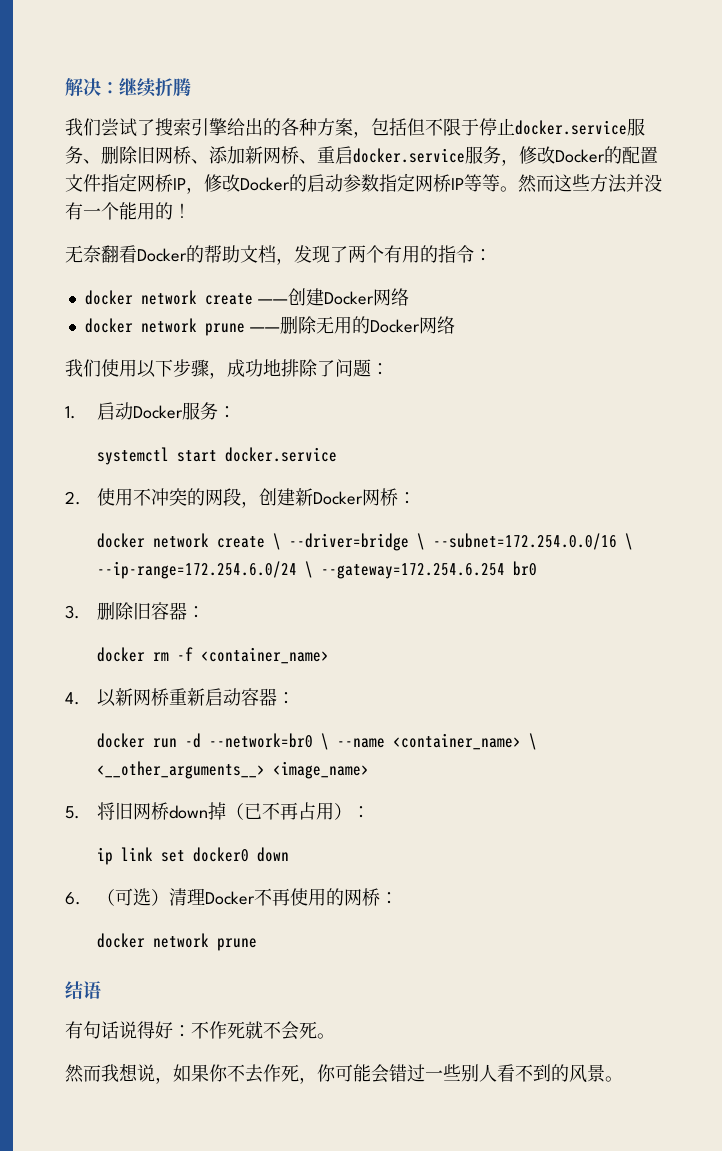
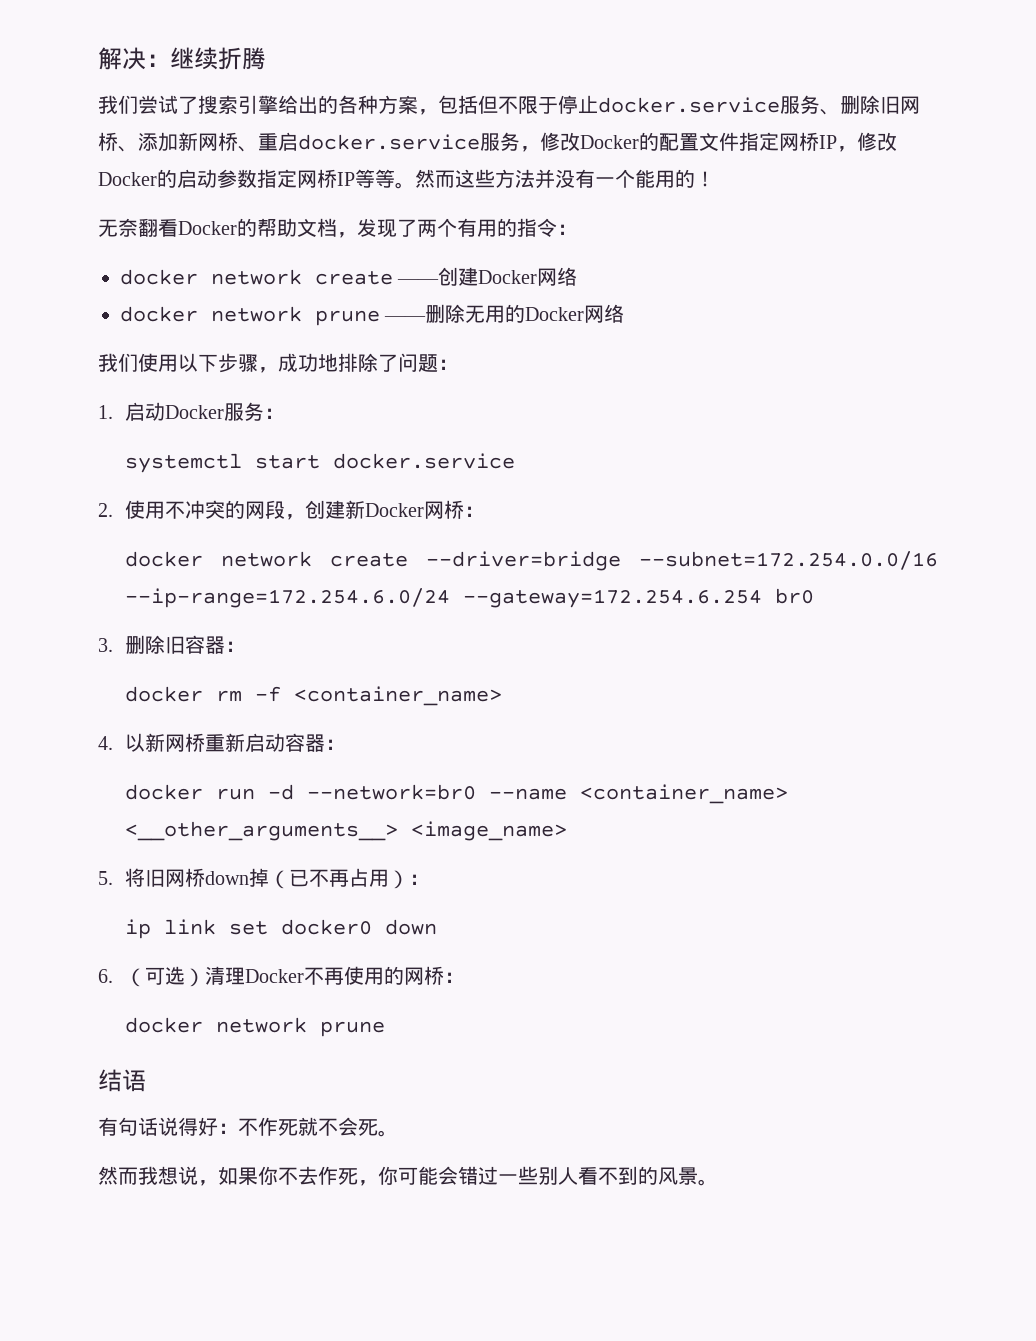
[272,533,633,551] [96,561,313,579] \ --driver=bridge \ --subnet=172.254.0.0/16 \ --ip-range=172.254.6.0/24 \ -> [426,551,938,571] [125,588,451,608] --driver=bridge --subnet=172.254.0.0/16 --ip-range=172.254.6.0/24
[320,733,329,750] \ -> (477, 792) none
[528,733,537,750] \ -> (789, 794) none

